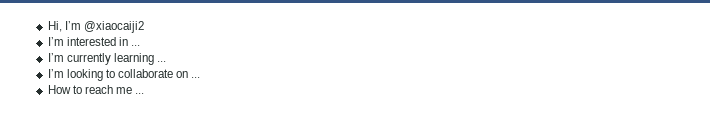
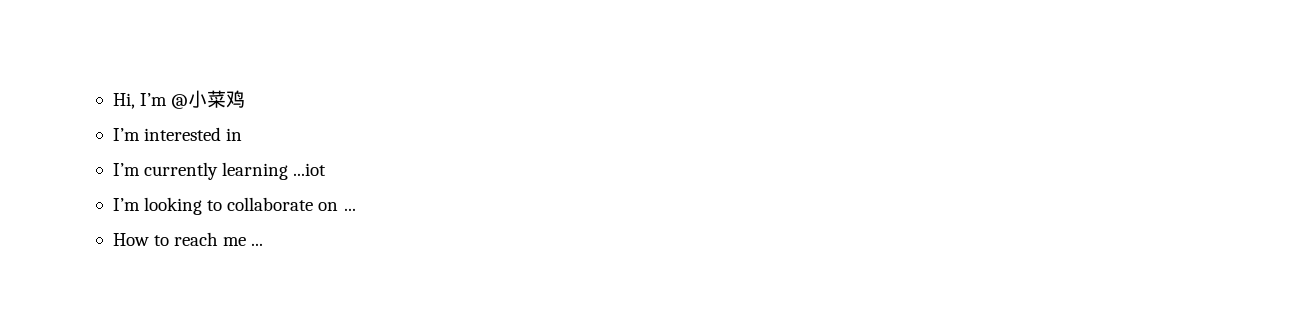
[83,21,144,33] @xiaocaiji2 -> [171,90,246,109] @小菜鸡
[130,45,140,46] ... -> (243, 134) none
[156,61,166,62] ... -> [293,163,327,176] ...iot

